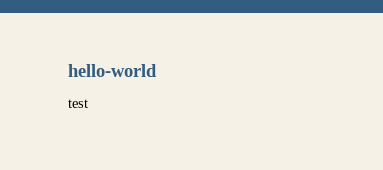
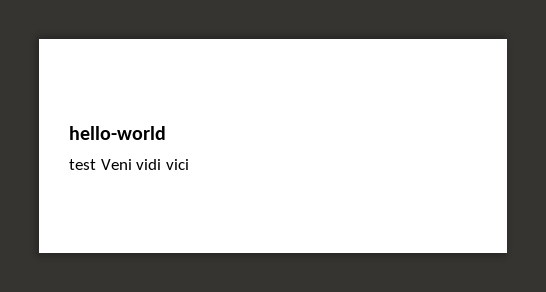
(88, 103) none -> [100,159,189,170] Veni vidi vici

